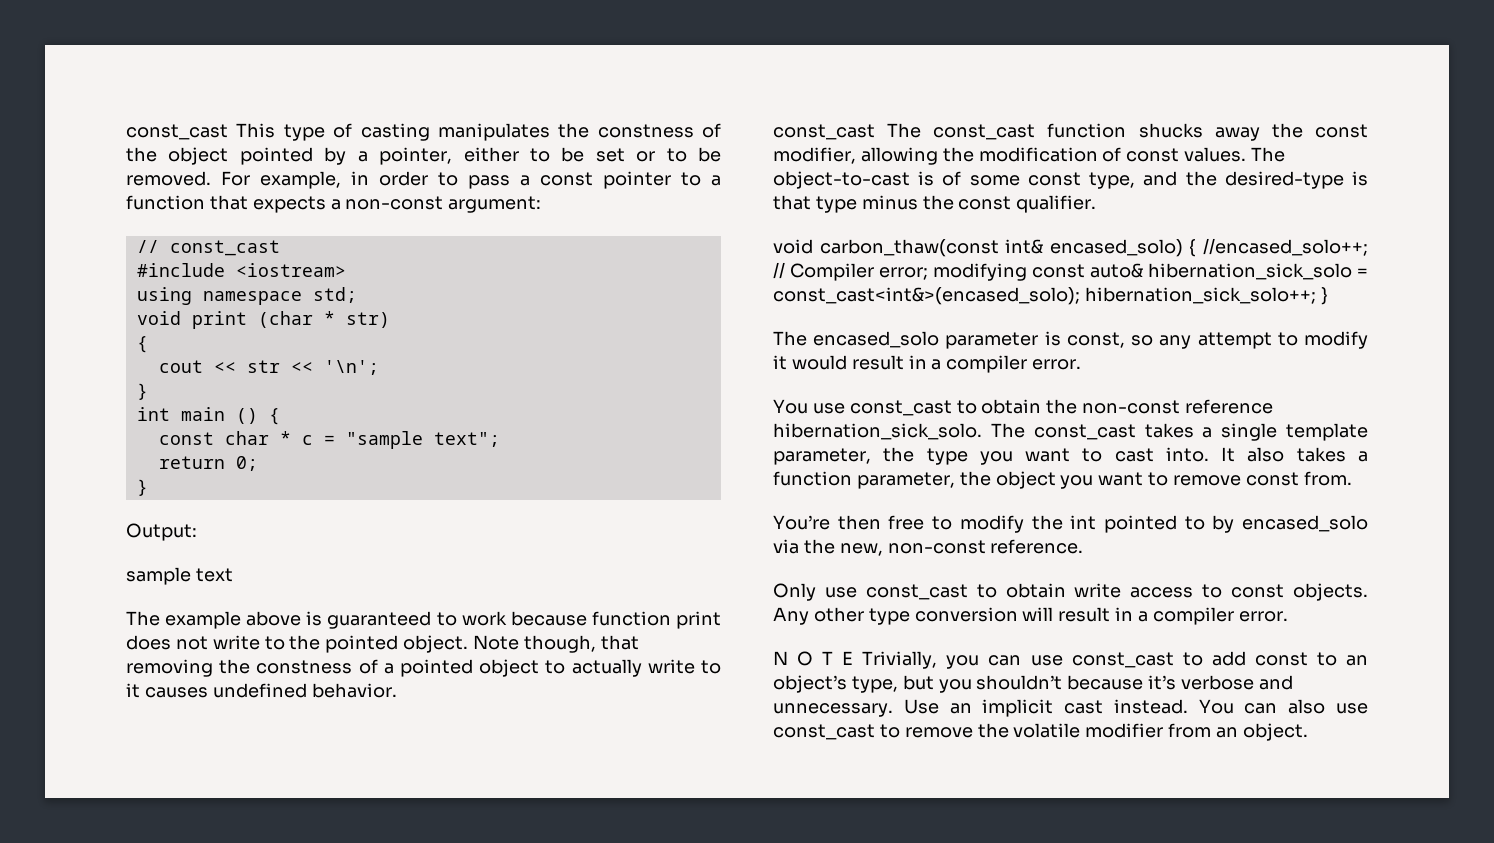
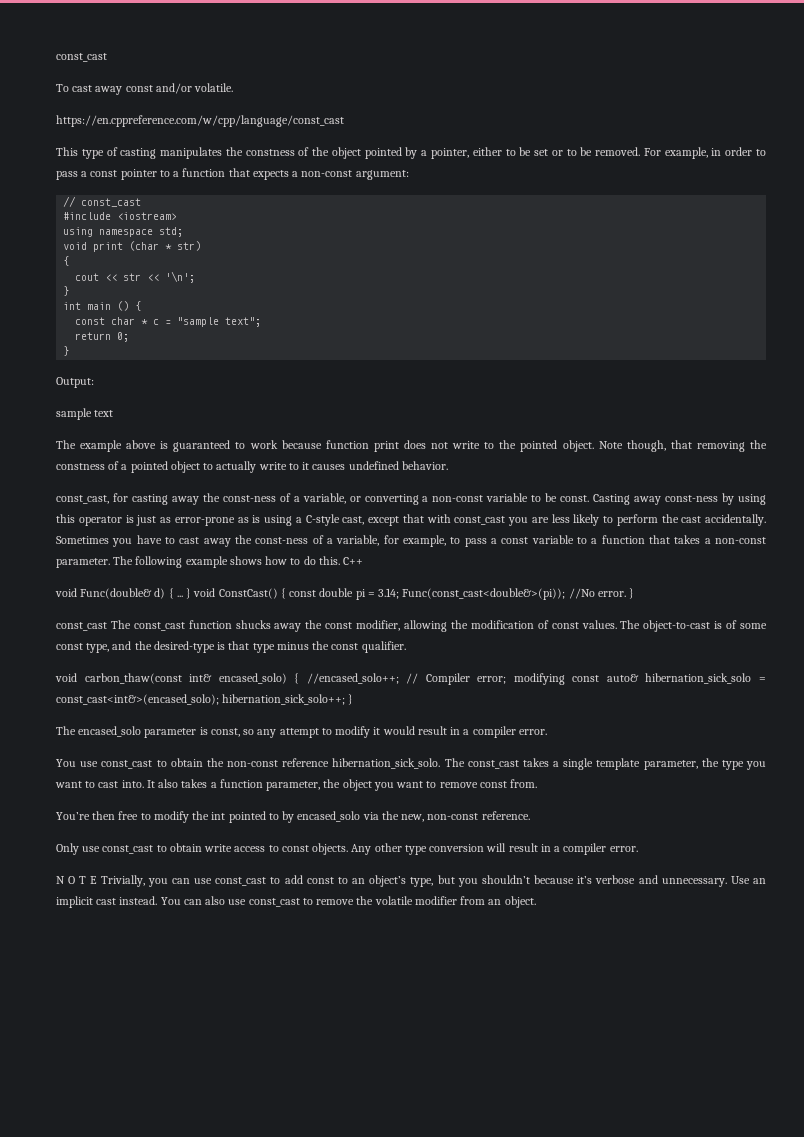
[126,124,228,140] const_cast -> [56,53,107,62] [56,83,234,95] [56,115,344,127] const_cast // To cast away const and/or volatile. // https://en.cppreference.com/w/cpp/language/const_cast //
(397, 690) none -> [56,493,767,505] [56,514,766,526] [56,535,767,547] [56,556,364,568] [55,588,635,600] // const_cast, for casting away the const-ness of a variable, or converting a non-const variable to be const. Casting away const-ness by using this operator is just as error-prone as is using a C-style cast, except that with const_cast you are less likely to perform the cast accidentally. Sometimes you have to cast away the const-ness of a variable, for example, to pass a const variable to a function that takes a non-const parameter. The following example shows how to do this. C++ // void Func(double& d) { ... } void ConstCast() { const double pi = 3.14; Func(const_cast<double&>(pi)); //No error. }

